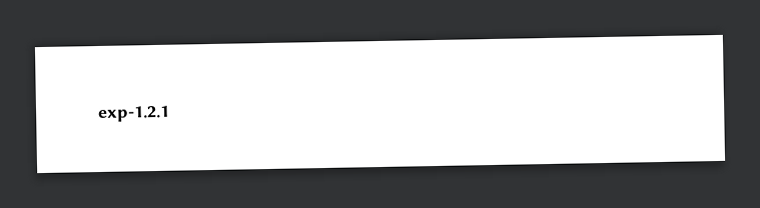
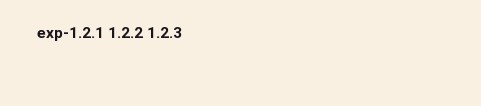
(170, 114) none -> [108,27,183,38] 1.2.2 1.2.3

